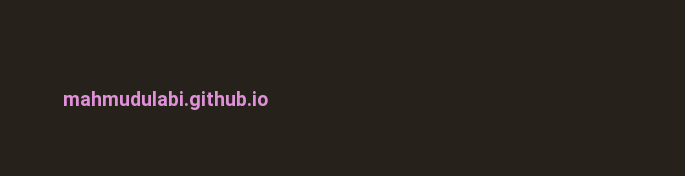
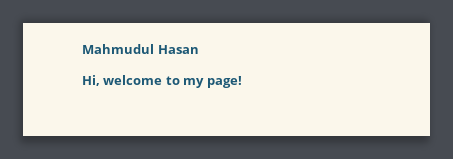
[63,91,268,110] mahmudulabi.github.io -> [82,44,199,54] [82,75,242,88] Mahmudul Hasan // Hi, welcome to my page!

